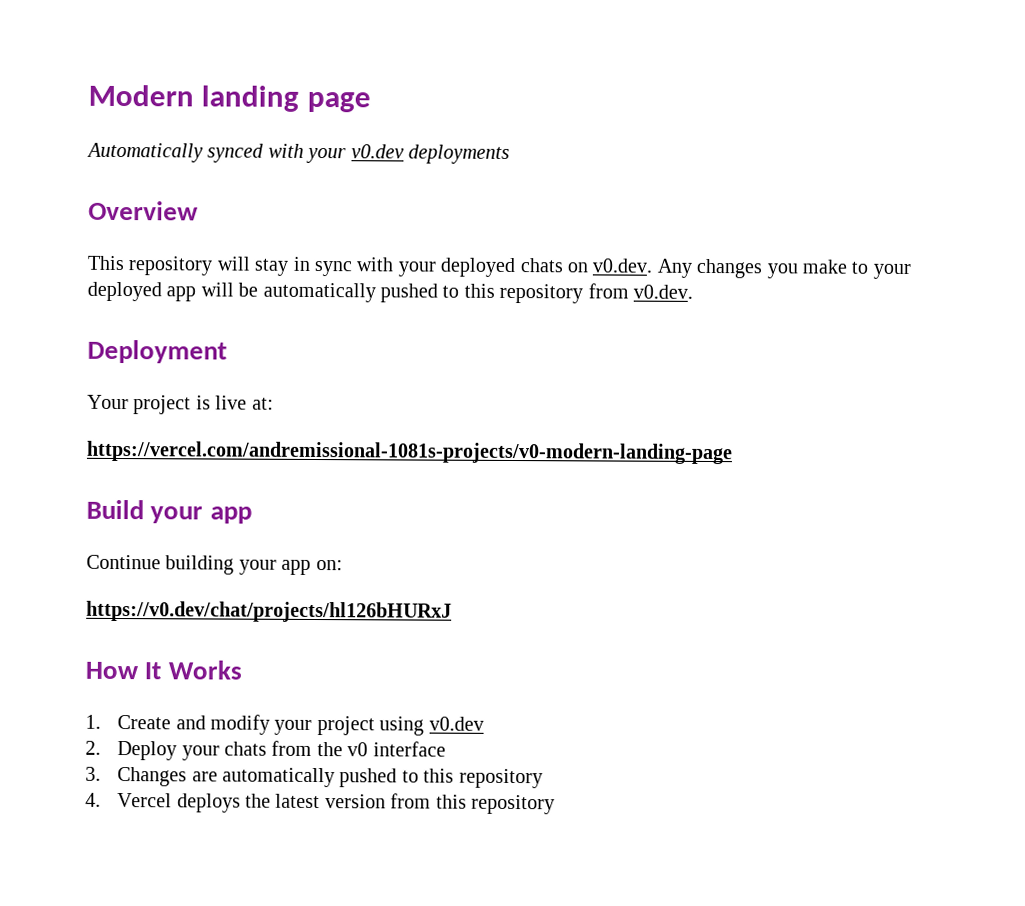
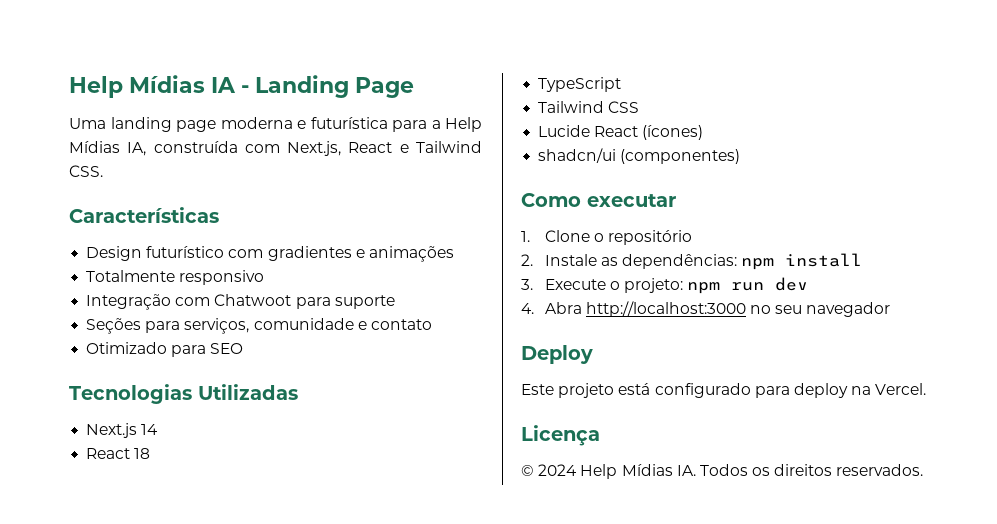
[88,84,371,113] [86,142,510,164] [88,200,199,221] [87,255,911,280] [87,281,693,304] [87,339,227,364] [87,394,274,415] [86,440,733,465] [86,499,252,524] [86,554,343,575] [86,600,452,623] [85,660,242,680] [85,714,484,736] [85,740,446,761] [85,766,543,789] [85,792,556,815] Modern landing page // Automatically synced with your v0.dev deployments // Overview // This repository will stay in sync with your deployed chats on v0.dev. Any changes you make to your deployed app will be automatically pushed to this repository from v0.dev. // Deployment // Your project is live at: // https://vercel.com/andremissional-1081s-projects/v0-modern-landing-page // Build your app // Continue building your app on: // https://v0.dev/chat/projects/hl126bHURxJ // How It Works // 1. Create and modify your project using v0.dev // 2. Deploy your chats from the v0 interface // 3. Changes are automatically pushed to this repository // 4. Vercel deploys the latest version from this repository -> [69,75,414,98] [69,117,482,132] [69,141,482,156] [69,165,103,177] [69,207,219,223] [86,246,454,262] [86,270,265,285] [86,294,395,310] [86,318,432,334] [86,342,244,357] [69,384,298,404] [86,423,159,438] [86,448,151,459] [538,77,622,92] [538,101,640,113] [538,125,704,140] [538,148,741,164] [521,193,676,207] [521,230,692,245] [521,253,863,270] [521,277,809,294] [521,301,891,317] [521,345,593,364] [521,383,927,398] [521,425,600,446] [521,464,924,479] Help Mídias IA - Landing Page // Uma landing page moderna e futurística para a Help Mídias IA, construída com Next.js, React e Tailwind CSS. // Características // Design futurístico com gradientes e animações // Totalmente responsivo // Integração com Chatwoot para suporte // Seções para serviços, comunidade e contato // Otimizado para SEO // Tecnologias Utilizadas // Next.js 14 // React 18 // TypeScript // Tailwind CSS // Lucide React (ícones) // shadcn/ui (componentes) // Como executar // 1. Clone o repositório // 2. Instale as dependências: npm install // 3. Execute o projeto: npm run dev // 4. Abra http://localhost:3000 no seu navegador // Deploy // Este projeto está configurado para deploy na Vercel. // Licença // © 2024 Help Mídias IA. Todos os direitos reservados.

